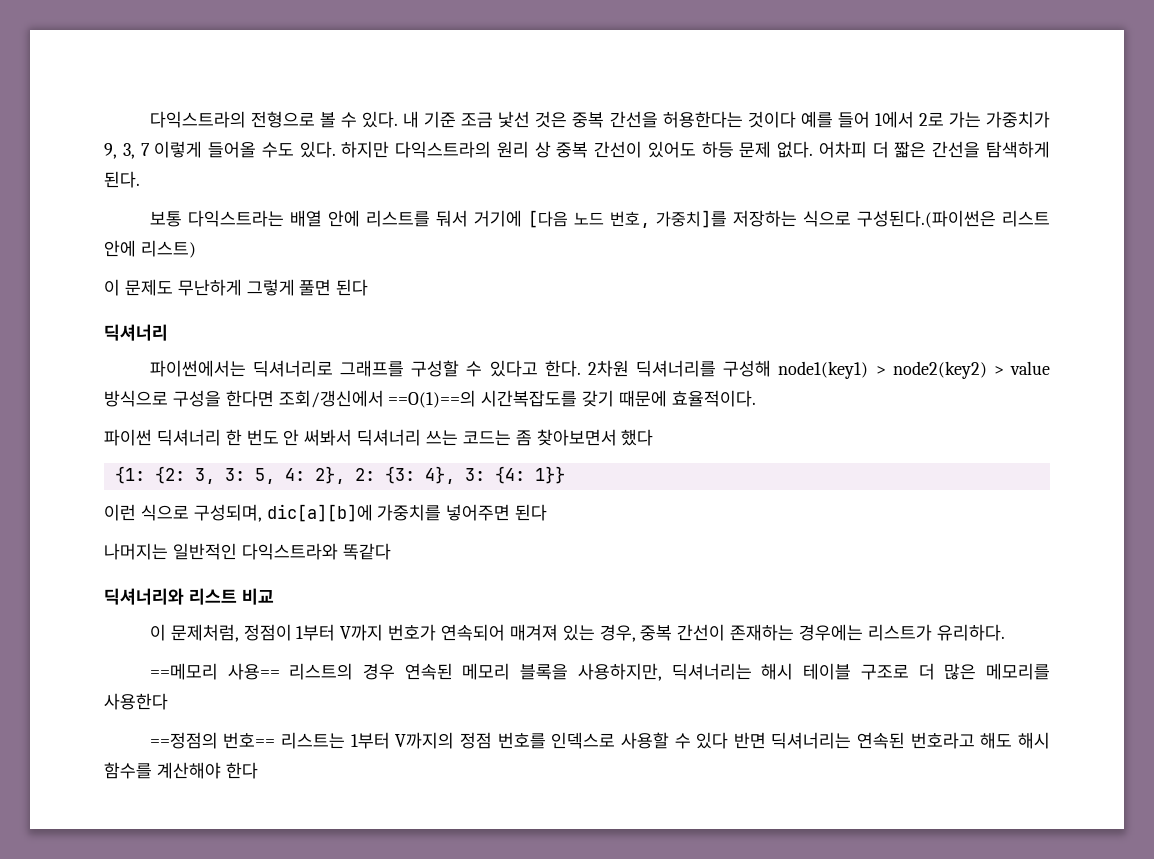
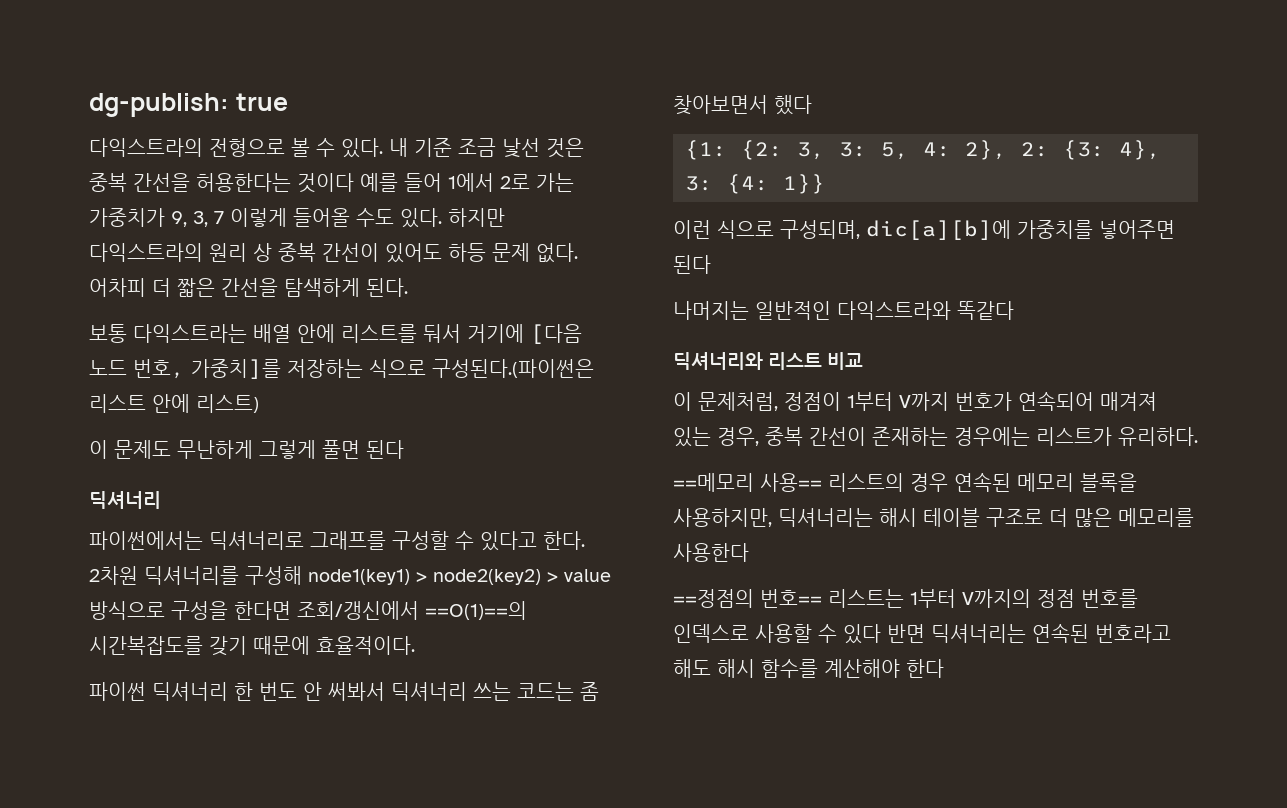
(149, 119) none -> [89,93,288,117] dg-publish: true //

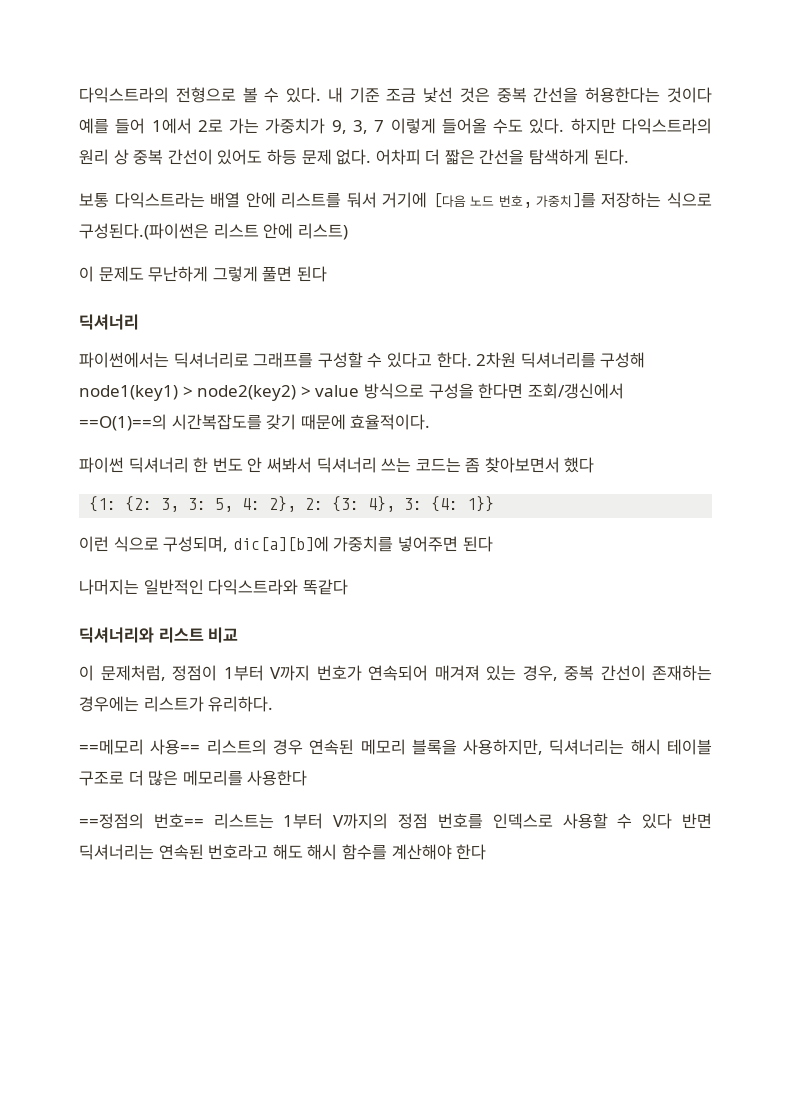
[89,93,288,117] dg-publish: true // -> (79, 95) none

